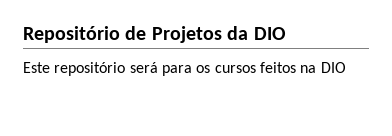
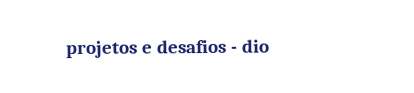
[23,26,286,43] [23,62,346,76] Repositório de Projetos da DIO // Este repositório será para os cursos feitos na DIO -> [65,39,270,59] projetos e desafios - dio

